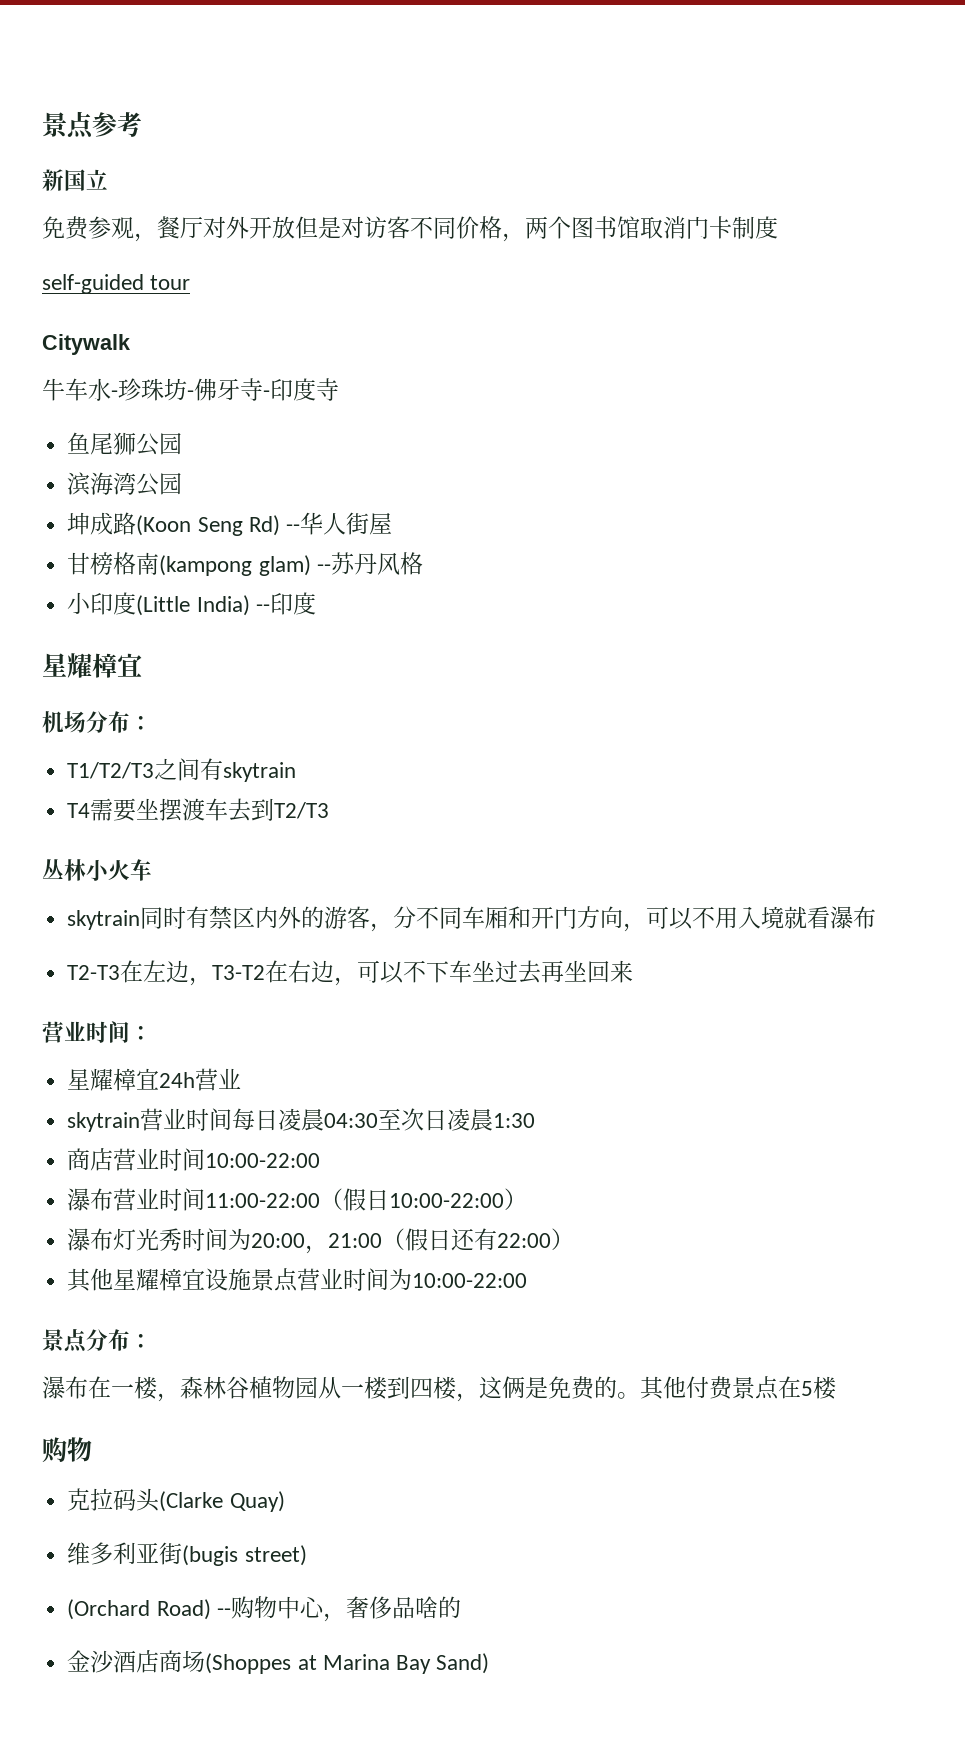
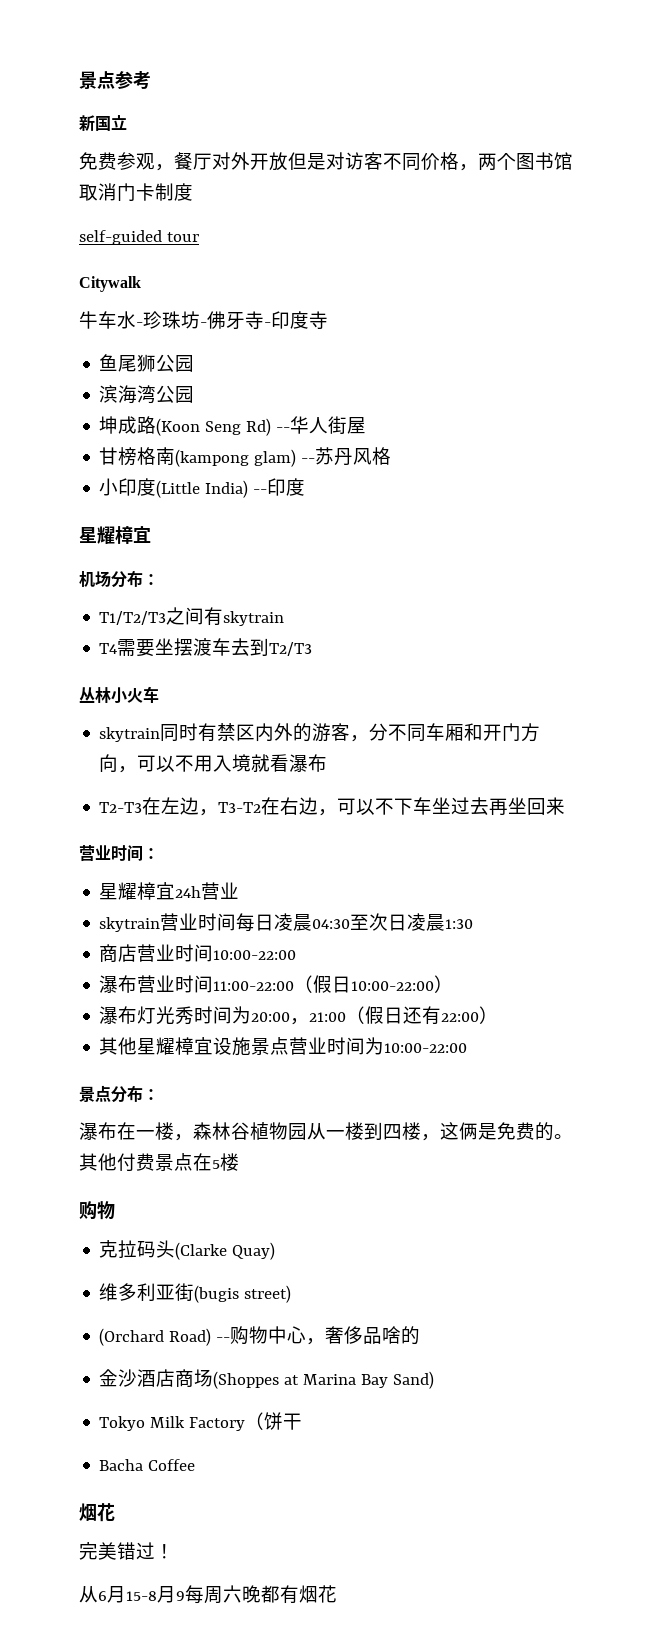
(490, 1663) none -> [99,1412,303,1431] [99,1459,196,1471] [79,1503,115,1522] [79,1542,174,1560] [79,1585,337,1604] // Tokyo Milk Factory（饼干 // Bacha Coffee // 烟花 // 完美错过！ // 从6月15-8月9每周六晚都有烟花

